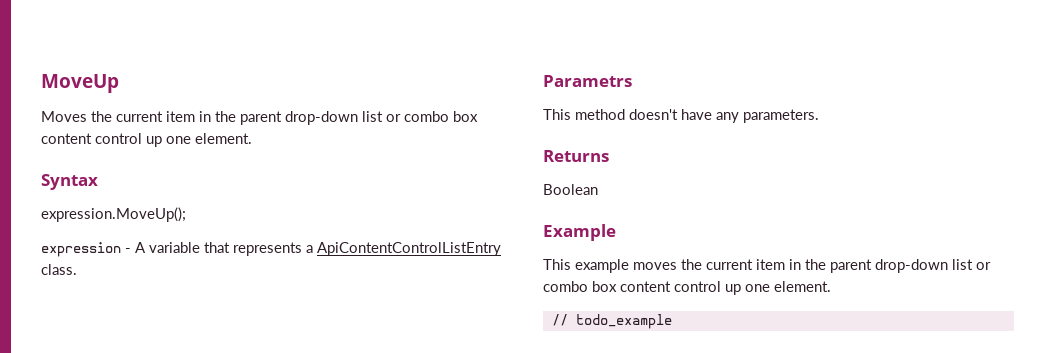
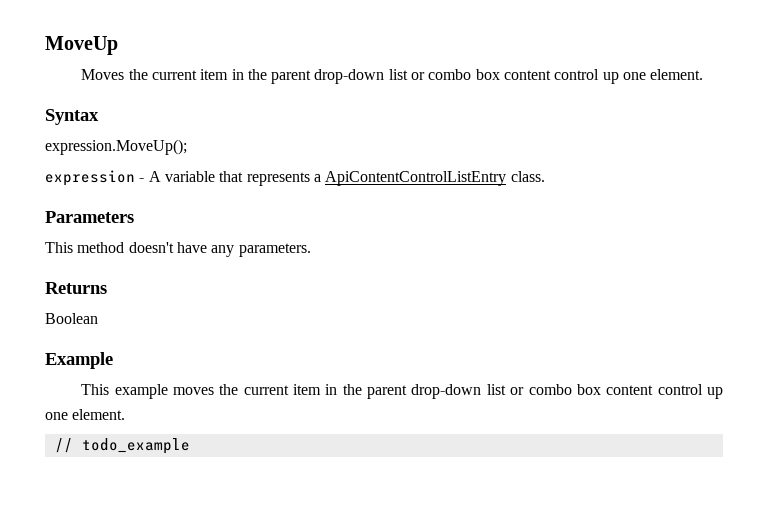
[543,75,632,87] Parametrs -> [45,211,134,223] Parameters

